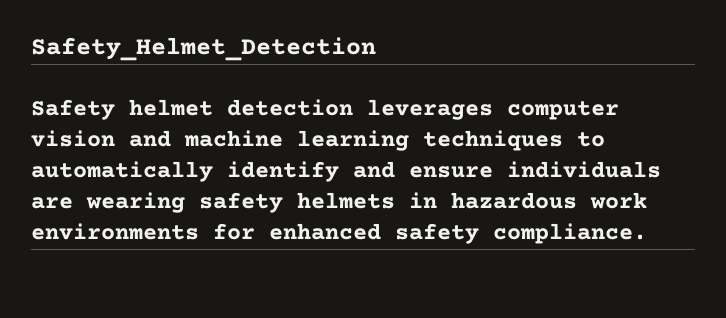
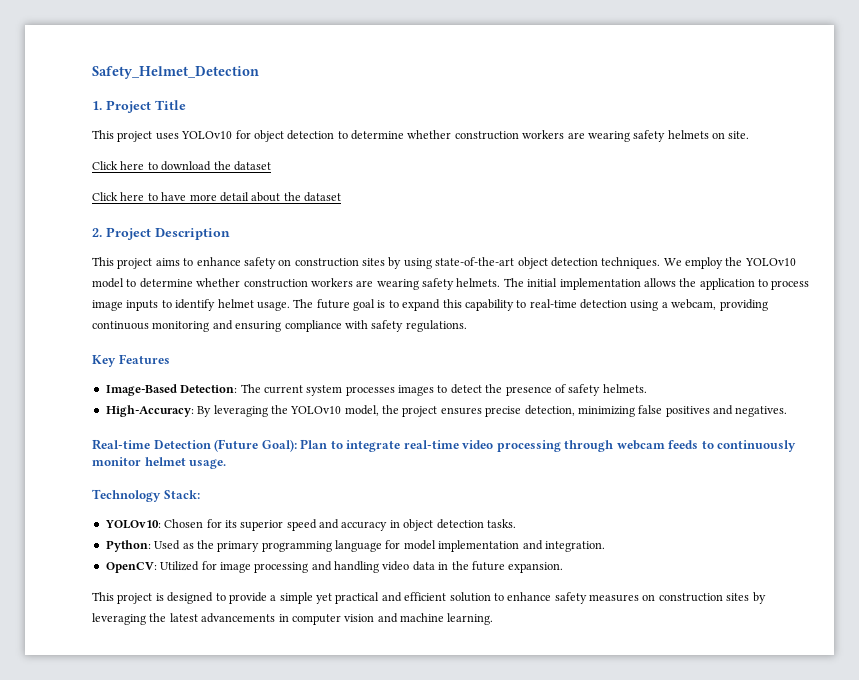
[31,99,619,120] [31,130,605,151] [31,161,661,182] [31,192,647,213] [31,223,647,244] Safety helmet detection leverages computer vision and machine learning techniques to automatically identify and ensure individuals are wearing safety helmets in hazardous work environments for enhanced safety compliance. -> [92,100,186,113] [92,130,750,142] [92,161,271,171] [92,192,341,202] [92,227,230,240] [92,257,796,269] [92,278,810,290] [92,299,768,311] [92,320,467,332] [92,354,170,367] [105,384,647,396] [105,405,788,417] [92,439,797,452] [92,457,227,469] [92,489,200,502] [104,519,516,531] [105,540,605,552] [105,561,564,573] [92,592,766,604] [92,613,494,625] 1. Project Title // This project uses YOLOv10 for object detection to determine whether construction workers are wearing safety helmets on site. // Click here to download the dataset // Click here to have more detail about the dataset // 2. Project Description // This project aims to enhance safety on construction sites by using state-of-the-art object detection techniques. We employ the YOLOv10 model to determine whether construction workers are wearing safety helmets. The initial implementation allows the application to process image inputs to identify helmet usage. The future goal is to expand this capability to real-time detection using a webcam, providing continuous monitoring and ensuring compliance with safety regulations. // Key Features // Image-Based Detection: The current system processes images to detect the presence of safety helmets. // High-Accuracy: By leveraging the YOLOv10 model, the project ensures precise detection, minimizing false positives and negatives. // Real-time Detection (Future Goal): Plan to integrate real-time video processing through webcam feeds to continuously monitor helmet usage. // Technology Stack: // YOLOv10: Chosen for its superior speed and accuracy in object detection tasks. // Python: Used as the primary programming language for model implementation and integration. // OpenCV: Utilized for image processing and handling video data in the future expansion. // This project is designed to provide a simple yet practical and efficient solution to enhance safety measures on construction sites by leveraging the latest advancements in computer vision and machine learning.

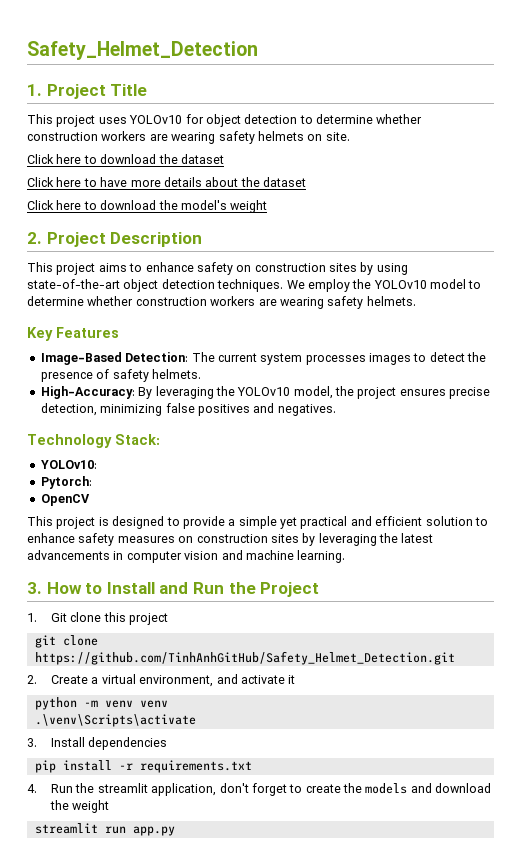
[219,192,249,202] detail -> [163,177,202,187] details
(341, 197) none -> [27,200,268,213] // Click here to download the model's weight
[503,278,810,290] [92,299,768,311] [92,320,467,332] The initial implementation allows the application to process image inputs to identify helmet usage. The future goal is to expand this capability to real-time detection using a webcam, providing continuous monitoring and ensuring compliance with safety regulations. -> (416, 301) none
[92,439,797,452] [92,457,227,469] [92,489,200,502] [104,519,516,531] [105,540,605,552] [105,561,564,573] Real-time Detection (Future Goal): Plan to integrate real-time video processing through webcam feeds to continuously monitor helmet usage. // Technology Stack: // YOLOv10: Chosen for its superior speed and accuracy in object detection tasks. // Python: Used as the primary programming language for model implementation and integration. // OpenCV: Utilized for image processing and handling video data in the future expansion. -> [27,434,160,448] [40,460,97,469] [40,476,92,489] [40,494,90,506] Technology Stack: // YOLOv10: // Pytorch: // OpenCV
(494, 619) none -> [27,582,320,597] [27,612,169,625] [34,635,98,648] [34,651,455,665] [27,674,296,687] [34,697,168,710] [34,714,196,727] [27,737,168,750] [34,760,252,773] [27,783,492,796] [50,800,110,813] [34,823,175,836] // 3. How to Install and Run the Project // 1. Git clone this project // git clone https://github.com/TinhAnhGitHub/Safety_Helmet_Detection.git // 2. Create a virtual environment, and activate it // python -m venv venv // .\venv\Scripts\activate // 3. Install dependencies // pip install -r requirements.txt // 4. Run the streamlit application, don't forget to create the models and download the weight // streamlit run app.py

